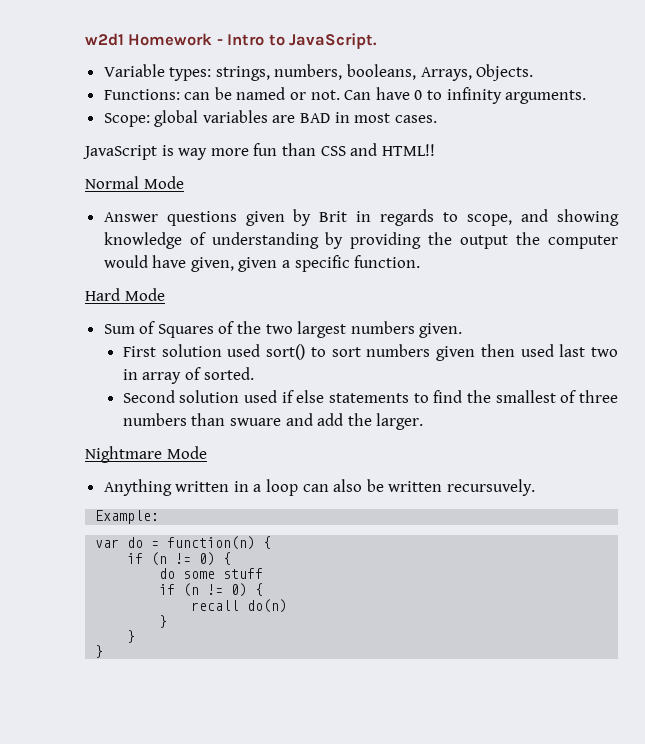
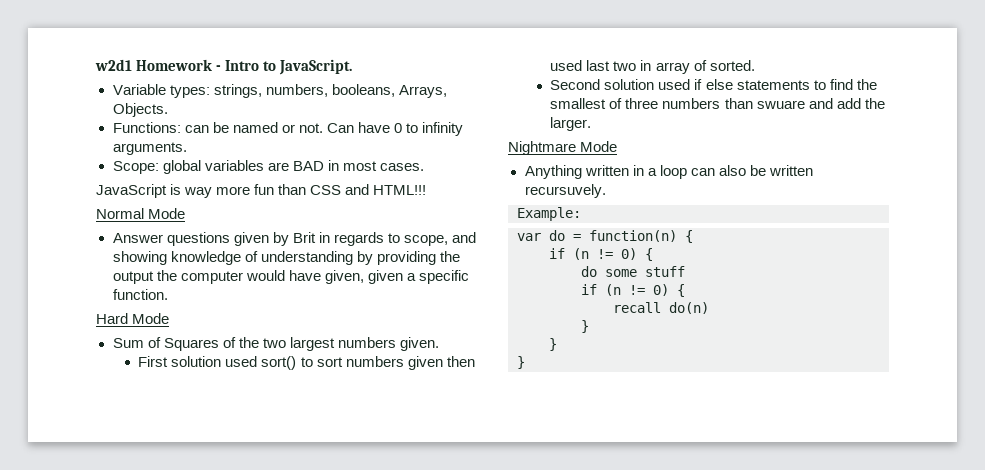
[381,144,435,156] HTML!! -> [373,185,427,195] HTML!!!

